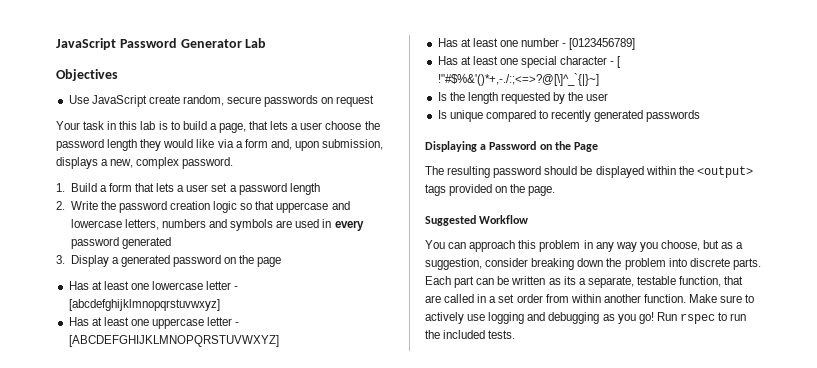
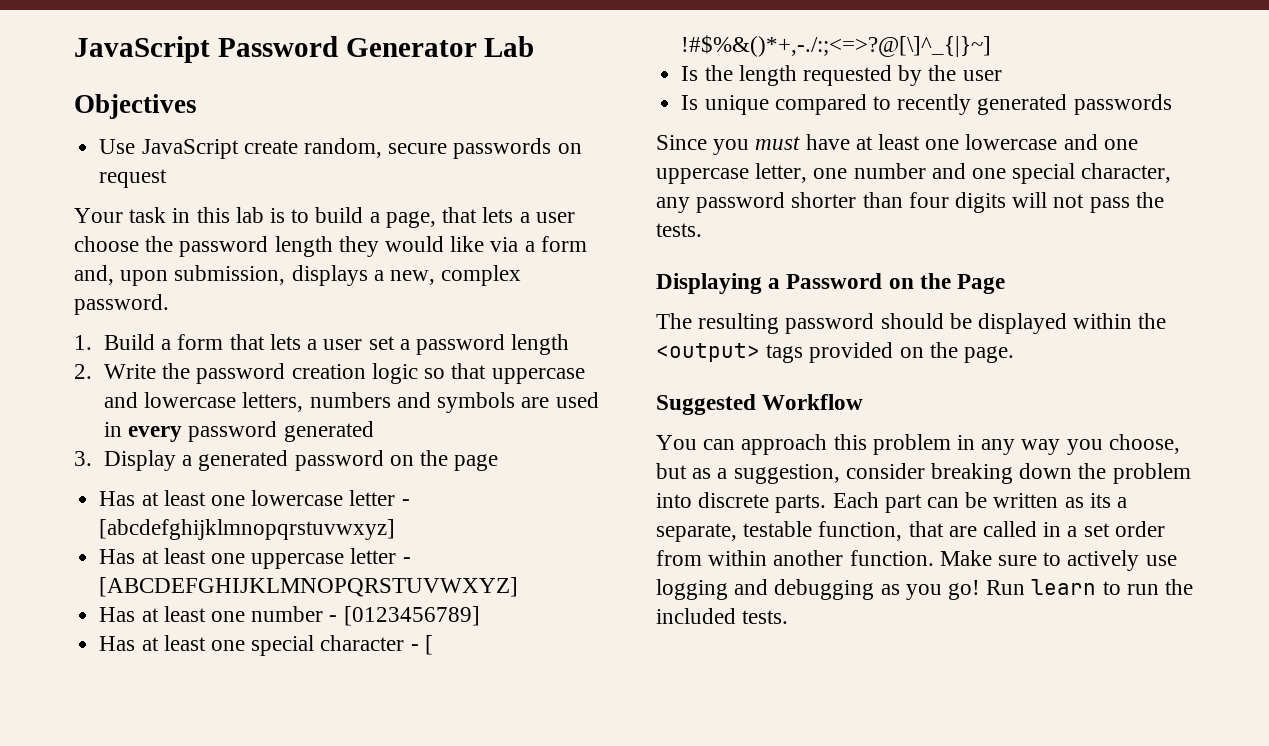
[437,73,599,86] !"#$%&'()*+,-./:;<=>?@[\]^_`{|}~] -> [681,35,992,57] !#$%&()*+,-./:;<=>?@[\]^_{|}~]
(701, 116) none -> [656,134,1138,155] [656,163,1172,184] [656,192,1164,213] [656,223,702,237] // Since you must have at least one lowercase and one uppercase letter, one number and one special character, any password shorter than four digits will not pass the tests.
[679,313,715,324] rspec -> [1031,579,1097,595] learn

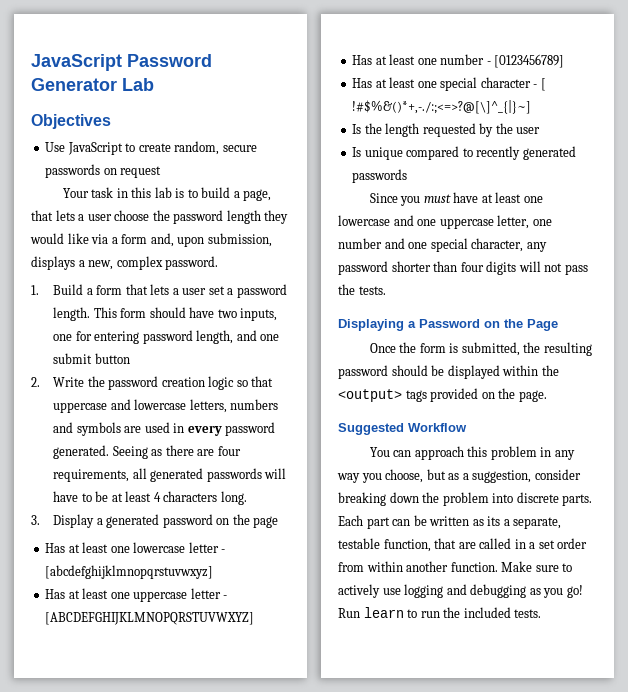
(239, 149) none -> [125,143,136,152] to
[511,334,570,355] length -> [53,307,278,321] [53,330,280,344] [53,353,130,364] length. This form should have two inputs, one for entering password length, and one submit button
[283,421,374,442] generated -> [53,445,241,459] [53,468,287,482] [53,491,247,505] generated. Seeing as there are four requirements, all generated passwords will have to be at least 4 characters long.
[656,313,692,329] The -> [369,342,541,356] Once the form is submitted, the

